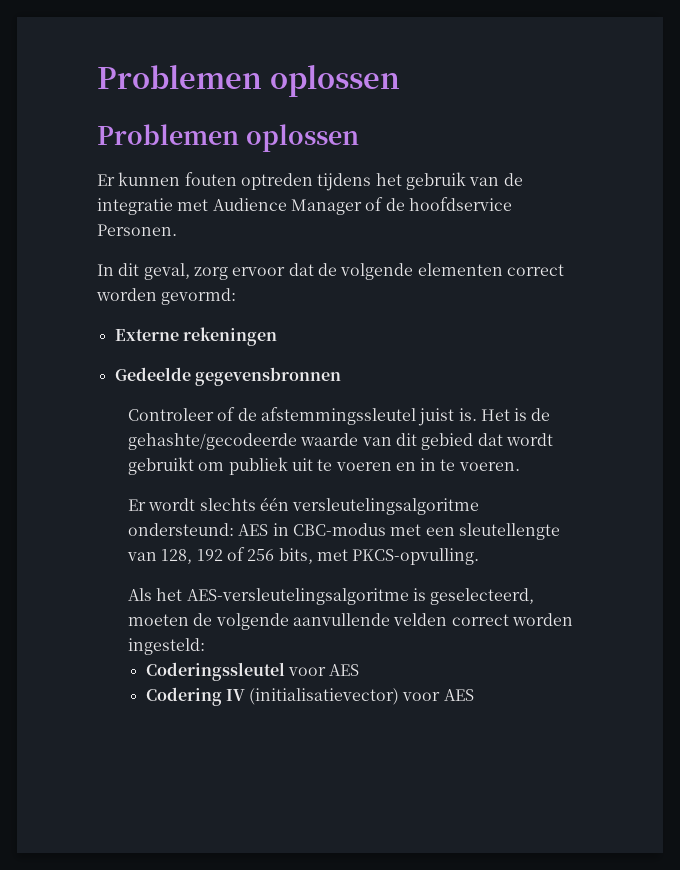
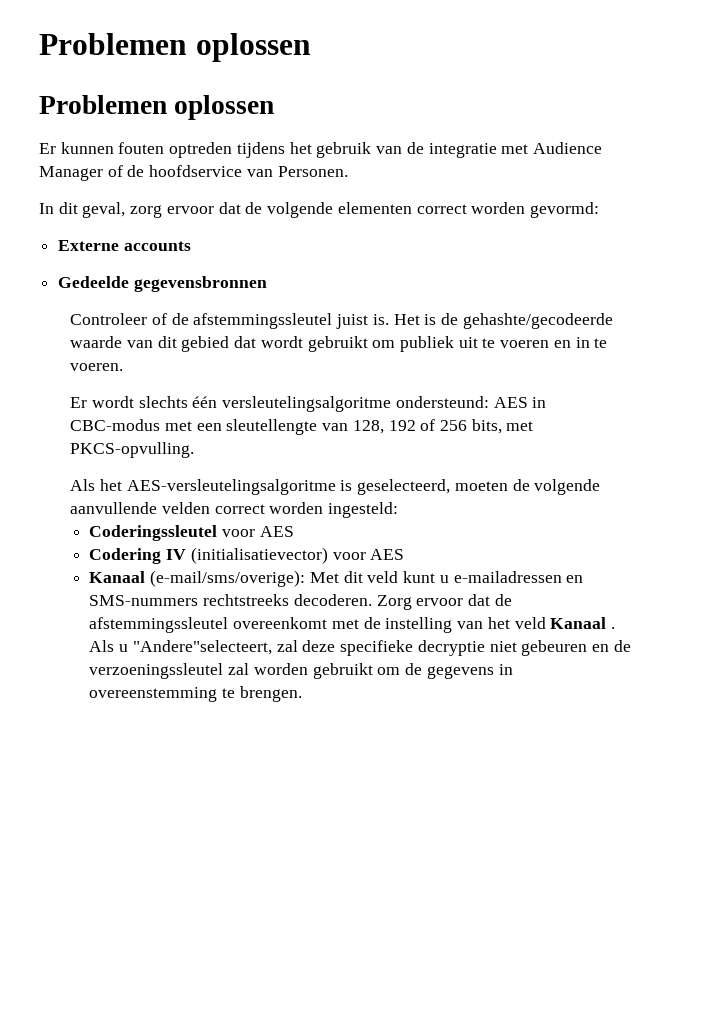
(512, 204) none -> [246,169,273,177] van
[182,327,277,346] rekeningen -> [123,241,191,251] accounts
(474, 695) none -> [89,570,584,587] [89,594,512,610] [89,617,615,633] [89,640,631,656] [89,663,513,679] [89,686,302,702] // Kanaal (e-mail/sms/overige): Met dit veld kunt u e-mailadressen en SMS-nummers rechtstreeks decoderen. Zorg ervoor dat de afstemmingssleutel overeenkomt met de instelling van het veld Kanaal . Als u "Andere"selecteert, zal deze specifieke decryptie niet gebeuren en de verzoeningssleutel zal worden gebruikt om de gegevens in overeenstemming te brengen.

